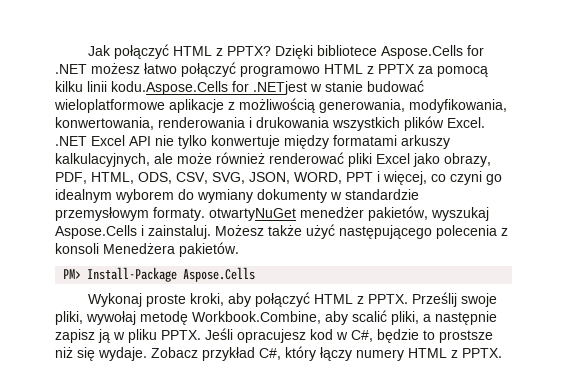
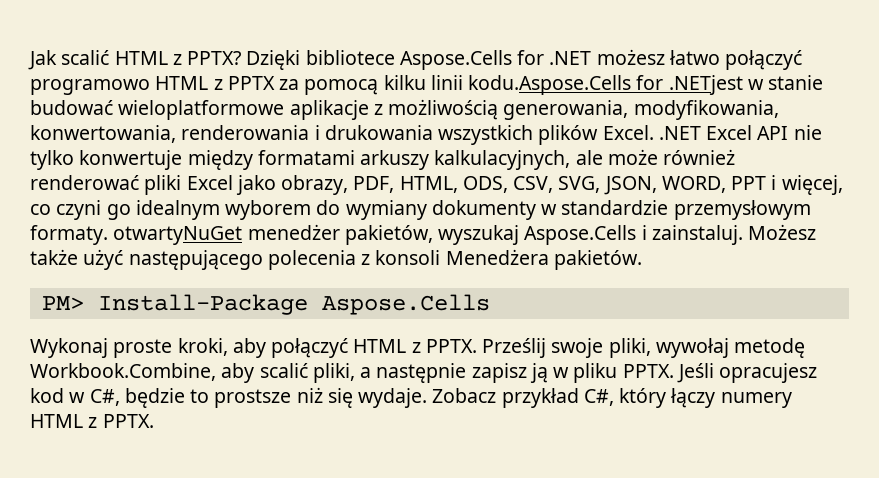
[113,44,169,59] połączyć -> [61,50,110,65] scalić

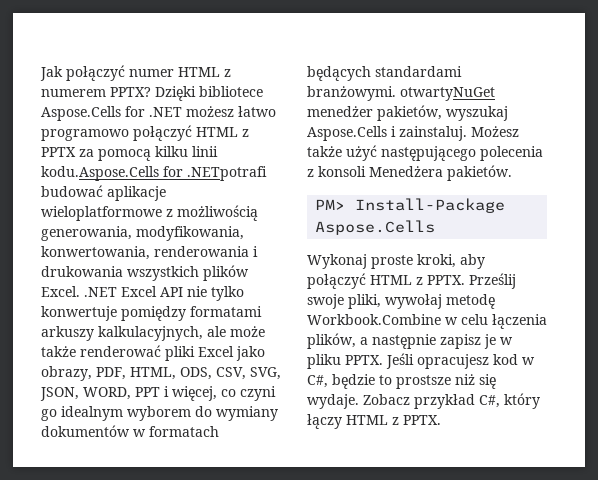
[61,50,182,65] scalić HTML z -> [66,65,231,81] [41,89,106,97] połączyć numer HTML z numerem
[725,50,803,70] [30,79,150,95] połączyć programowo -> [41,125,192,141] programowo połączyć
[668,75,824,95] [30,100,369,120] .NETjest w stanie budować wieloplatformowe aplikacje -> [187,166,267,181] [41,185,166,201] [41,206,162,221] .NETpotrafi budować aplikacje wieloplatformowe
[187,150,253,170] między -> [121,306,186,321] pomiędzy
[663,149,736,165] również -> [41,346,76,357] także
[431,200,811,220] [30,225,108,245] dokumenty w standardzie przemysłowym formaty. -> [41,425,219,437] [307,66,462,81] [307,86,396,101] dokumentów w formatach będących standardami branżowymi.
[30,363,355,383] Workbook.Combine, aby scalić pliki, -> [307,314,547,329] [307,333,356,349] Workbook.Combine w celu łączenia plików,
[529,363,548,383] ją -> [484,334,496,349] je
[720,392,792,408] numery -> (342, 421) none

